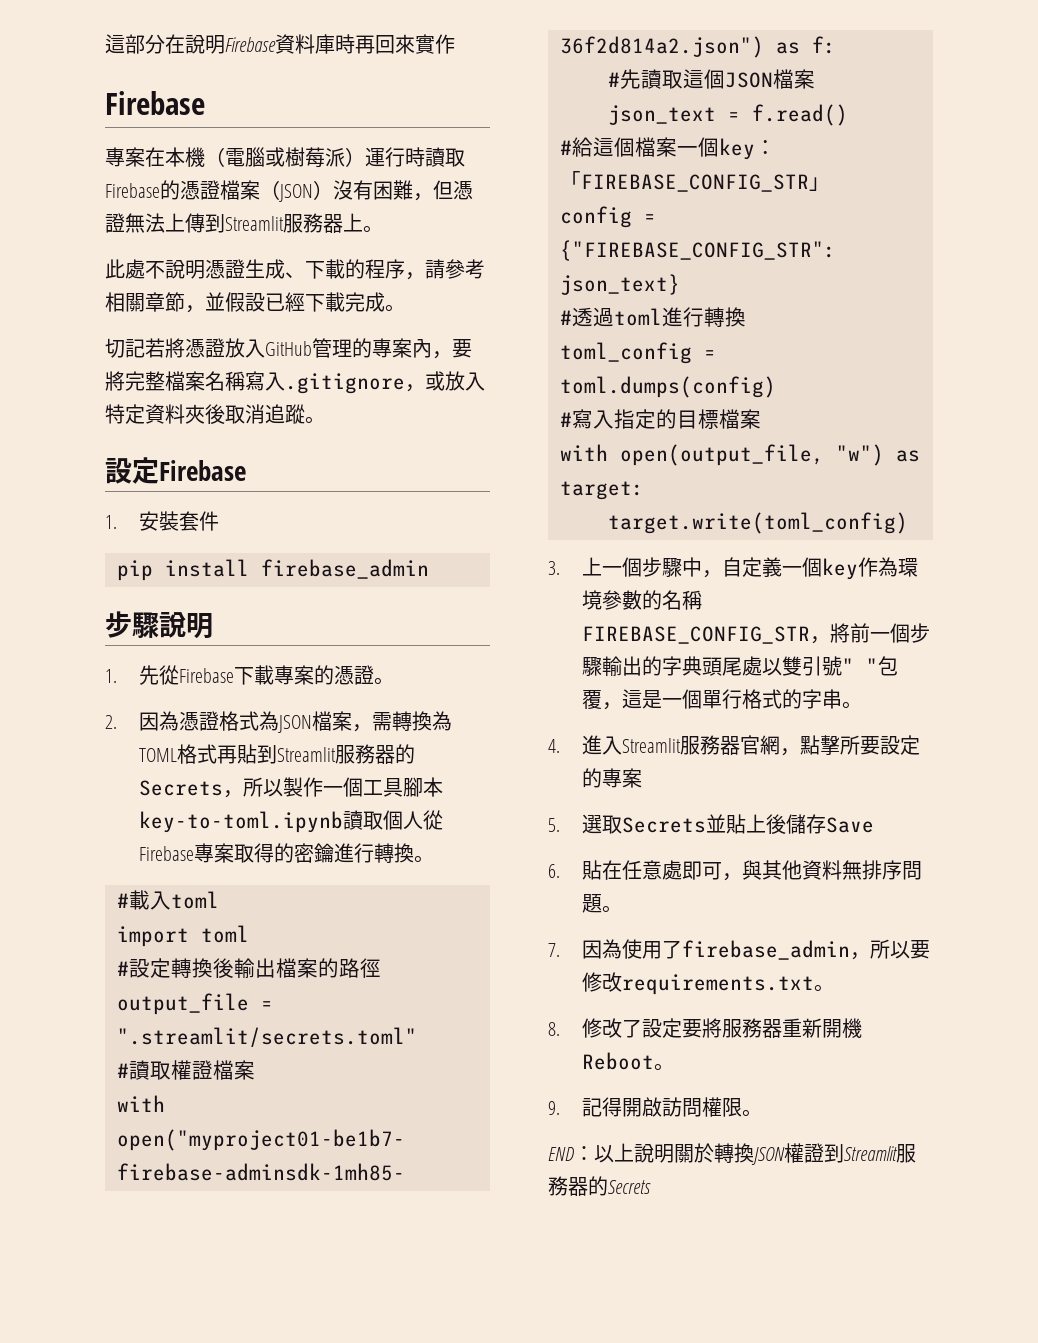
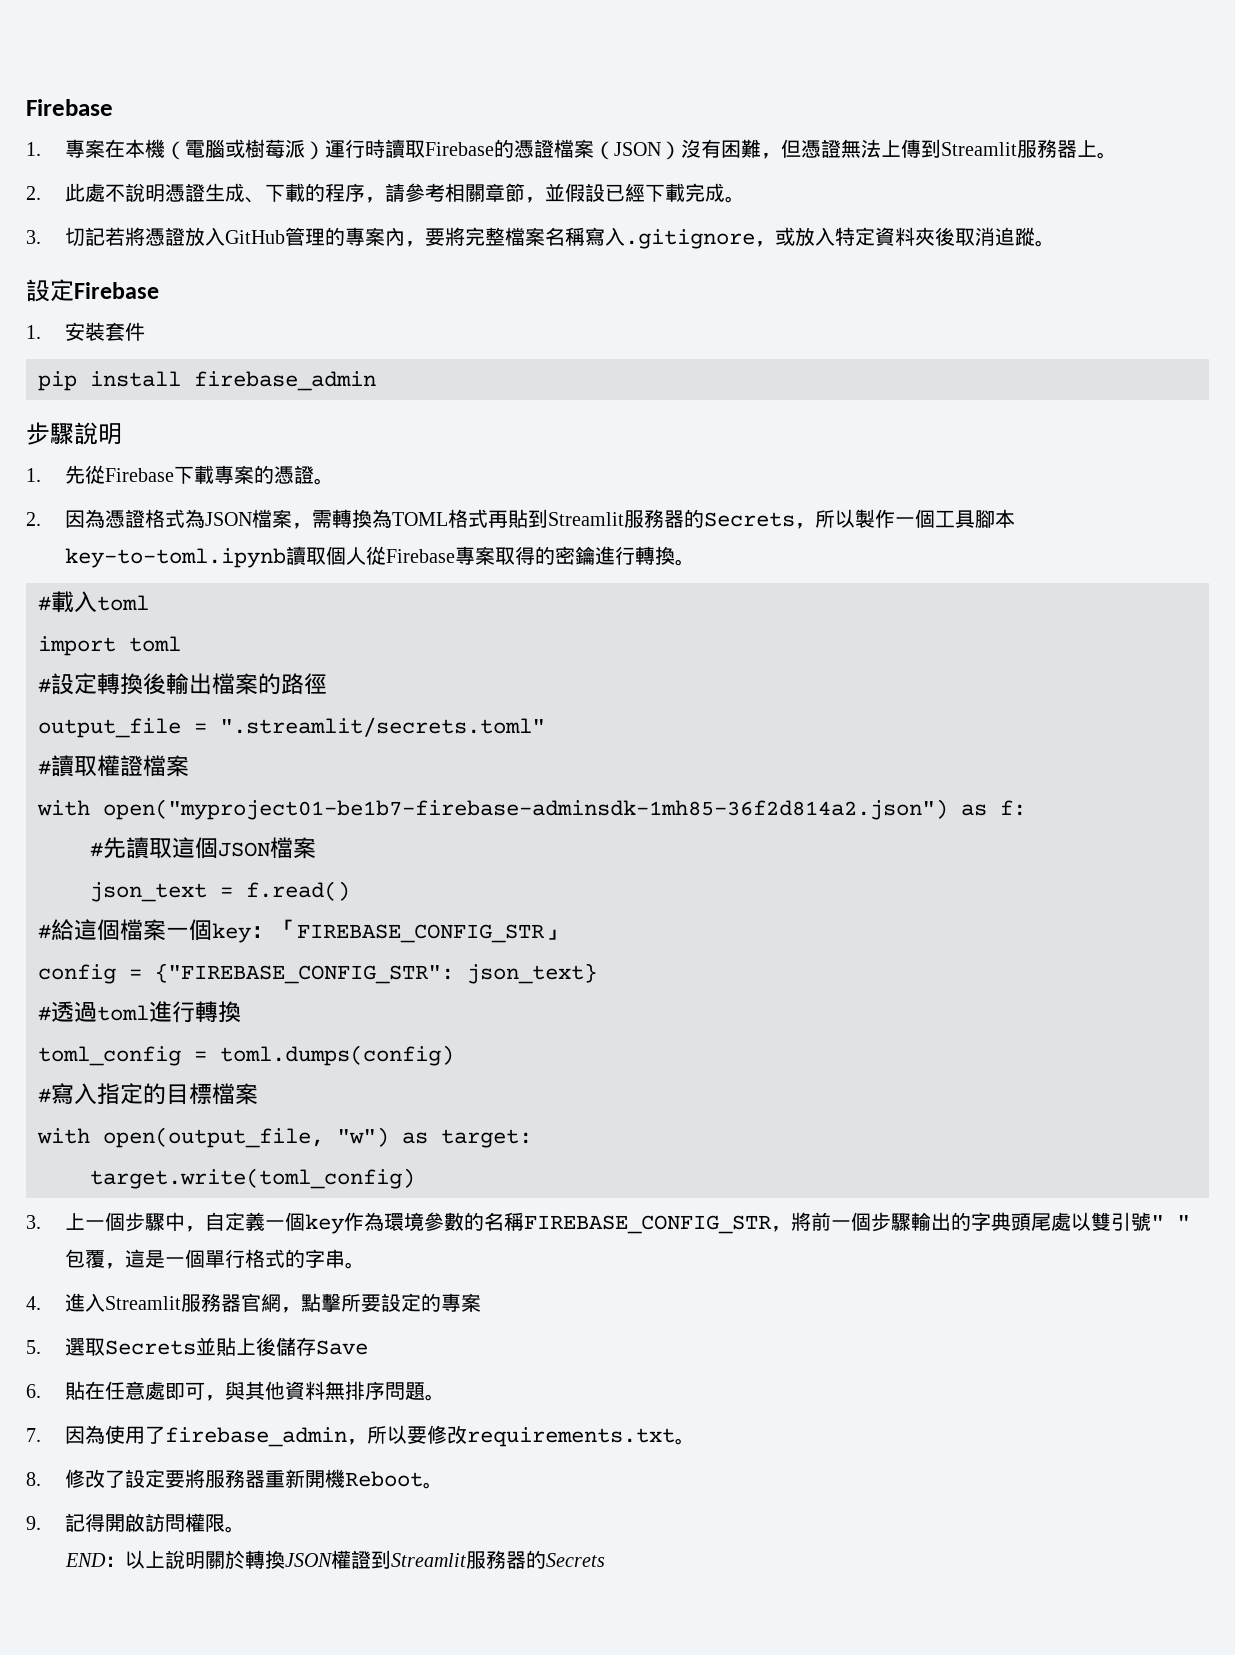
[105,34,455,54] [105,91,205,115] 這部分在說明Firebase資料庫時再回來實作 // Firebase // -> [26,99,113,116] [26,142,41,156] Firebase // 1.
(383, 229) none -> [26,186,41,200] 2.
(405, 308) none -> [26,230,41,244] 3.

